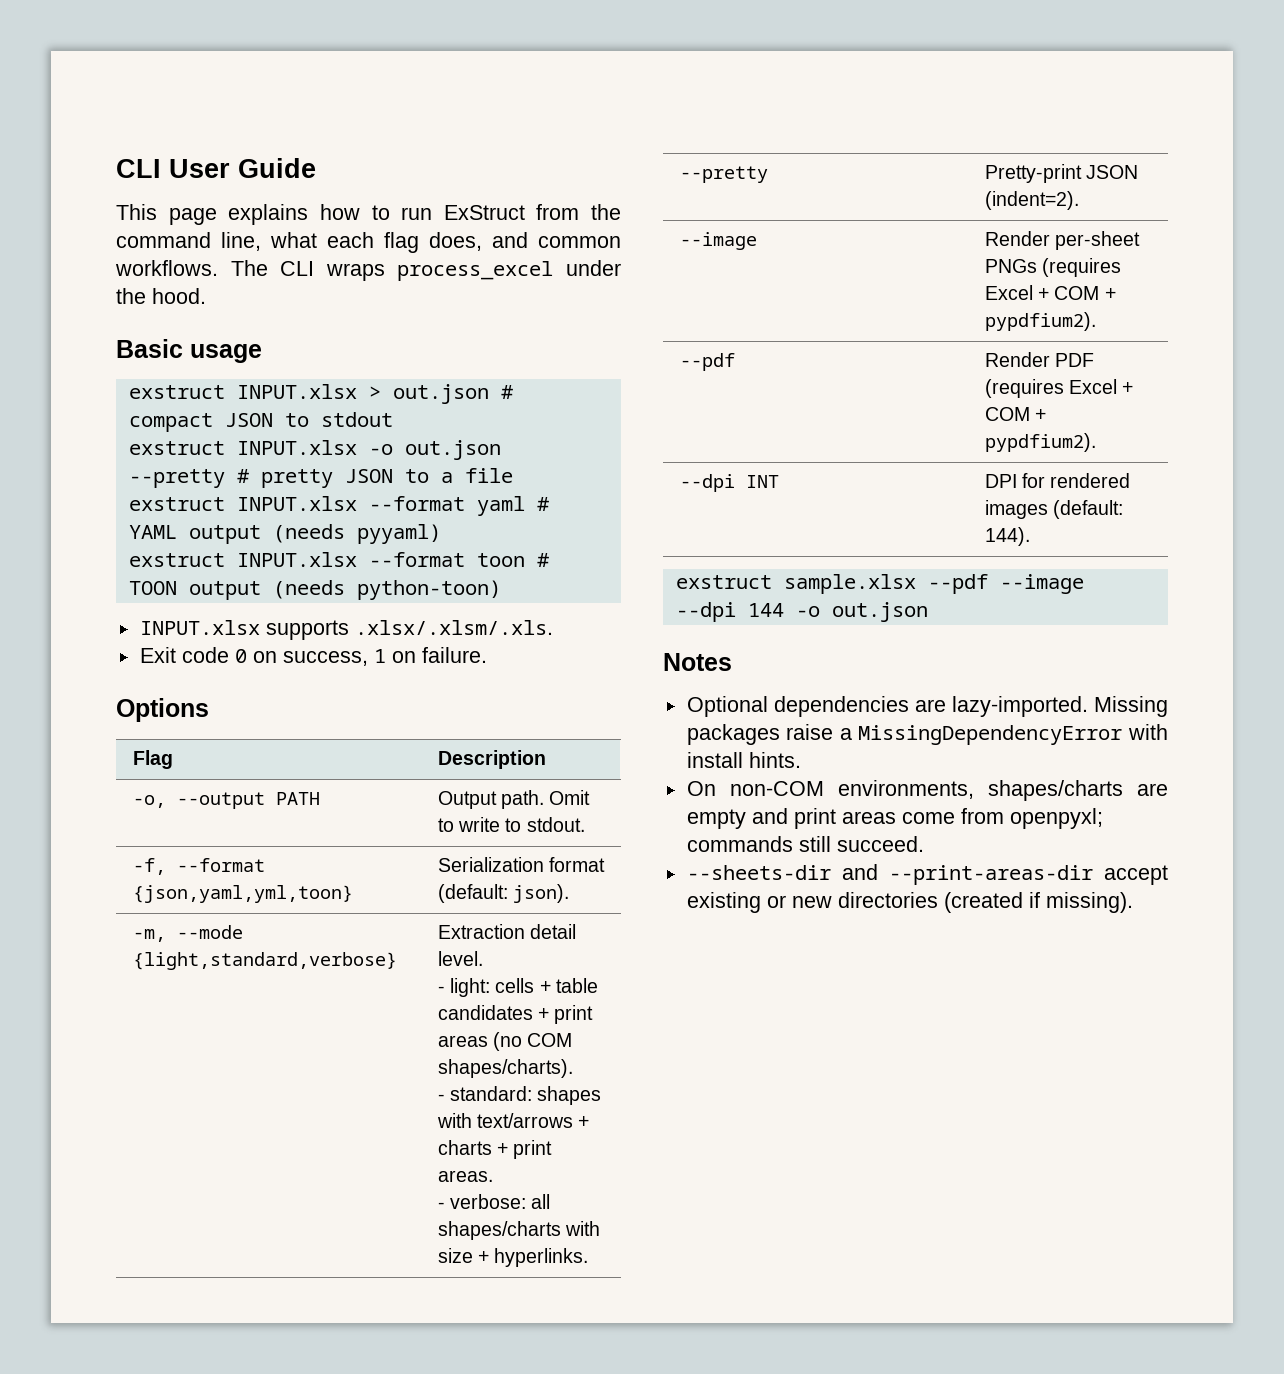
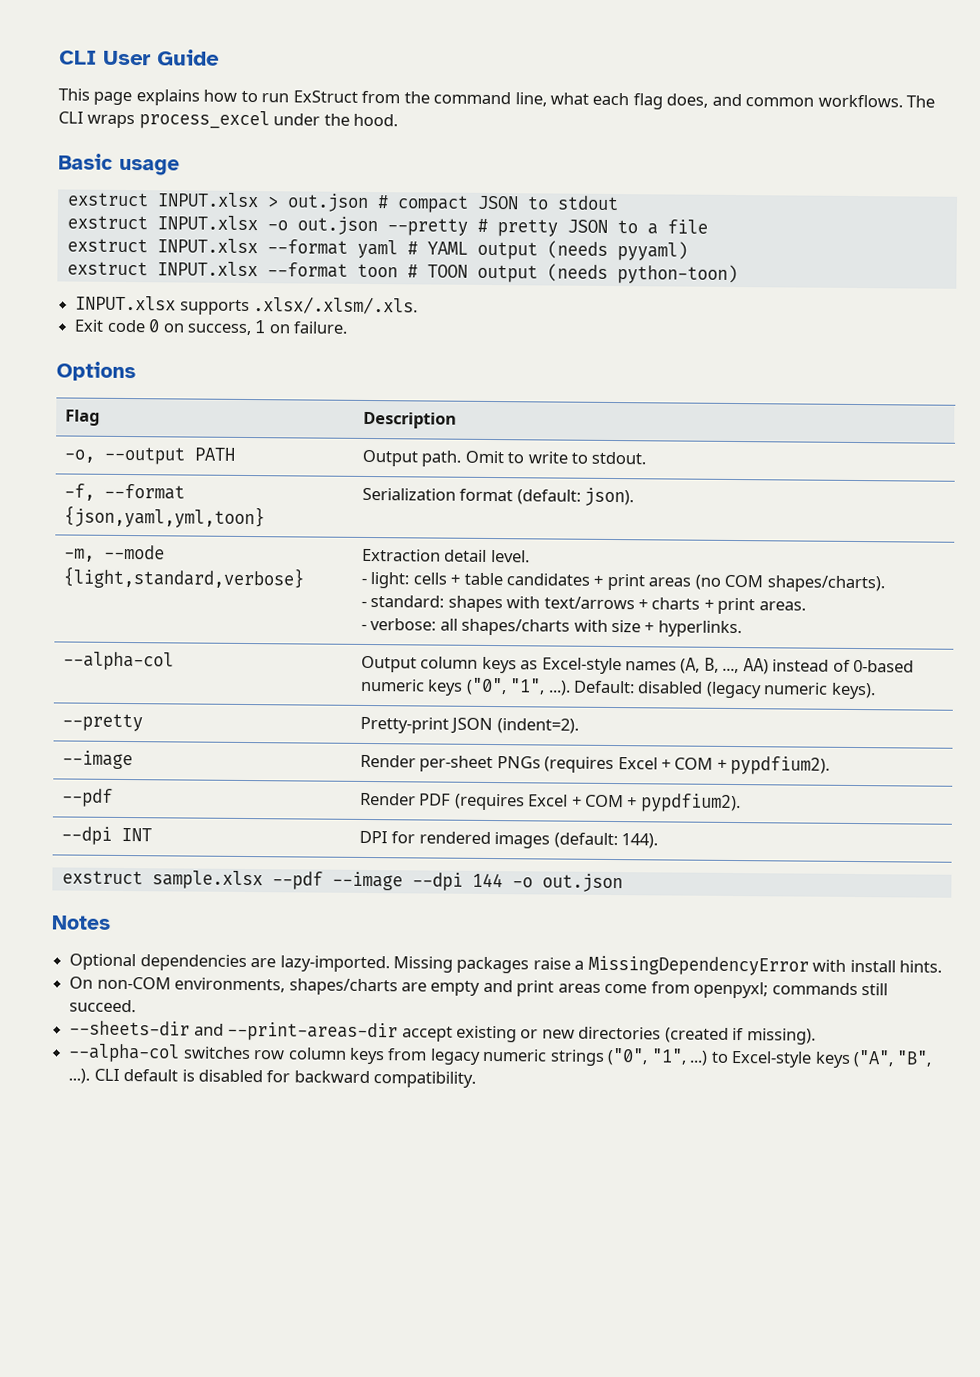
(589, 1257) none -> [62,651,174,671] [360,655,915,675] [359,677,876,700] // --alpha-col | Output column keys as Excel-style names (A, B, ..., AA) instead of 0-based numeric keys ("0", "1", ...). Default: disabled (legacy numeric keys).
(1133, 902) none -> [68,1043,933,1068] [68,1068,477,1088] // --alpha-col switches row column keys from legacy numeric strings ("0", "1", ...) to Excel-style keys ("A", "B", ...). CLI default is disabled for backward compatibility.

